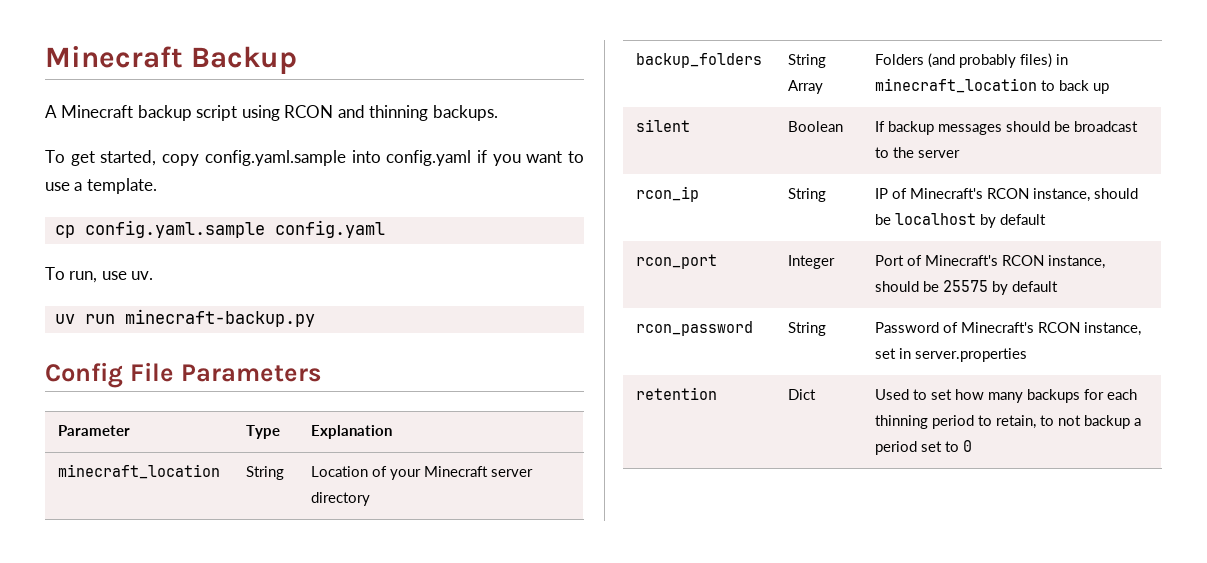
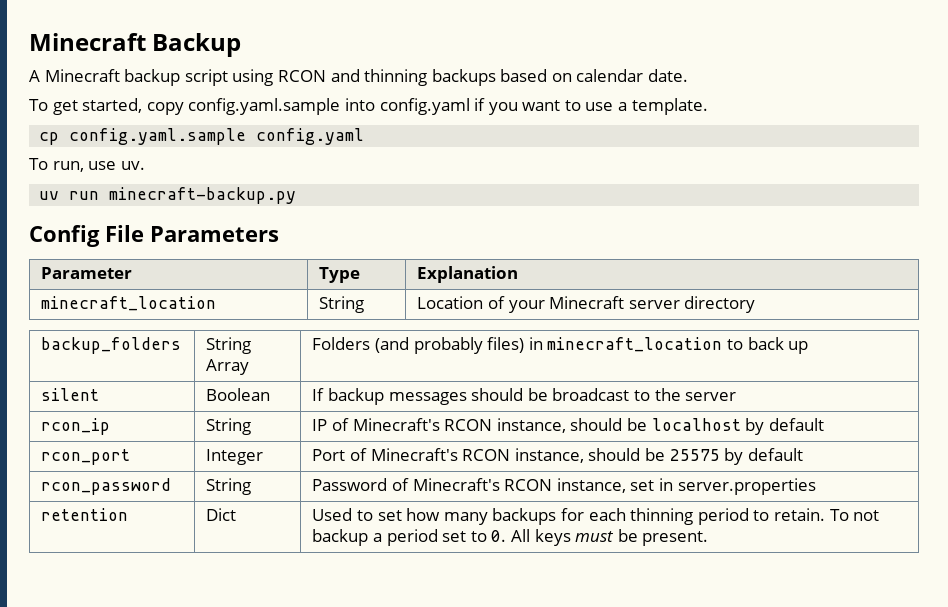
[432,105,498,121] backups. -> [431,69,689,86] backups based on calendar date.
[996,415,1055,429] retain, to -> [773,508,849,521] retain. To
[963,440,973,452] 0 -> [491,529,709,546] 0. All keys must be present.

